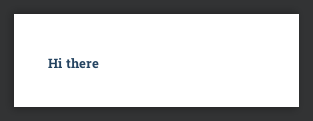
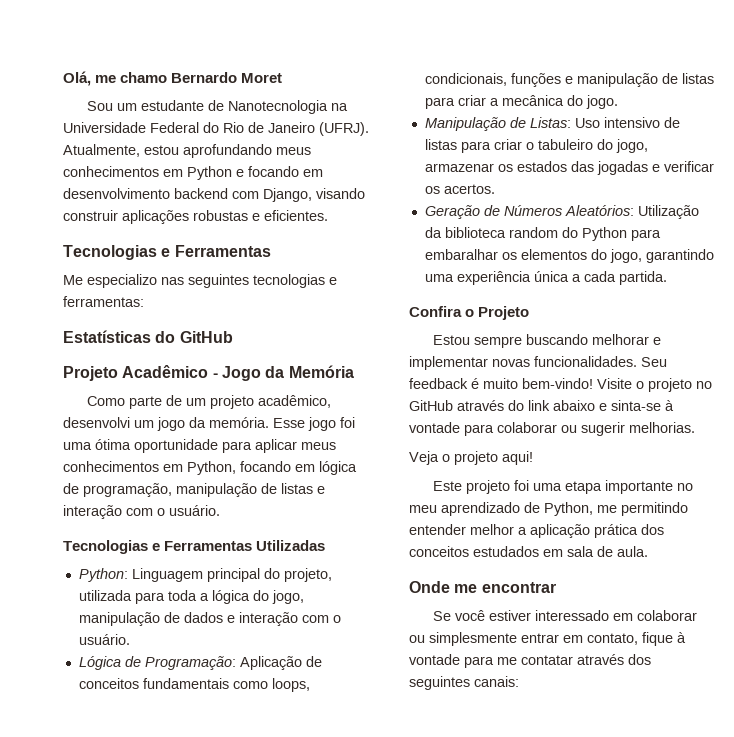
[48,58,99,69] Hi there -> [63,71,283,86] [87,100,349,114] [63,122,369,136] [63,144,311,158] [63,166,323,180] [63,188,365,202] [63,210,328,224] [63,245,271,260] [63,274,337,288] [63,296,144,307] [63,330,233,343] [63,365,354,381] [87,395,332,409] [63,417,355,431] [63,439,336,453] [63,461,357,475] [63,483,325,497] [63,505,220,519] [63,540,326,554] [78,568,332,582] [78,590,304,604] [78,612,341,626] [78,634,130,645] [78,656,322,670] [78,678,310,692] [424,73,714,87] [424,95,618,109] [424,117,680,131] [424,139,648,153] [424,161,714,175] [424,184,495,194] [424,205,699,219] [424,227,661,241] [424,249,714,263] [424,271,667,285] [409,306,530,320] [433,334,662,348] [409,356,667,370] [409,378,712,392] [409,400,674,411] [409,422,695,436] [409,451,533,465] [433,480,694,494] [409,502,688,516] [409,524,664,538] [409,546,648,557] [409,581,556,593] [433,610,698,621] [409,632,686,646] [409,654,651,668] [409,676,519,690] Olá, me chamo Bernardo Moret // Sou um estudante de Nanotecnologia na Universidade Federal do Rio de Janeiro (UFRJ). Atualmente, estou aprofundando meus conhecimentos em Python e focando em desenvolvimento backend com Django, visando construir aplicações robustas e eficientes. // Tecnologias e Ferramentas // Me especializo nas seguintes tecnologias e ferramentas: // Estatísticas do GitHub // Projeto Acadêmico - Jogo da Memória // Como parte de um projeto acadêmico, desenvolvi um jogo da memória. Esse jogo foi uma ótima oportunidade para aplicar meus conhecimentos em Python, focando em lógica de programação, manipulação de listas e interação com o usuário. // Tecnologias e Ferramentas Utilizadas // Python: Linguagem principal do projeto, utilizada para toda a lógica do jogo, manipulação de dados e interação com o usuário. // Lógica de Programação: Aplicação de conceitos fundamentais como loops, condicionais, funções e manipulação de listas para criar a mecânica do jogo. // Manipulação de Listas: Uso intensivo de listas para criar o tabuleiro do jogo, armazenar os estados das jogadas e verificar os acertos. // Geração de Números Aleatórios: Utilização da biblioteca random do Python para embaralhar os elementos do jogo, garantindo uma experiência única a cada partida. // Confira o Projeto // Estou sempre buscando melhorar e implementar novas funcionalidades. Seu feedback é muito bem-vindo! Visite o projeto no GitHub através do link abaixo e sinta-se à vontade para colaborar ou sugerir melhorias. // Veja o projeto aqui! // Este projeto foi uma etapa importante no meu aprendizado de Python, me permitindo entender melhor a aplicação prática dos conceitos estudados em sala de aula. // Onde me encontrar // Se você estiver interessado em colaborar ou simplesmente entrar em contato, fique à vontade para me contatar através dos seguintes canais:

